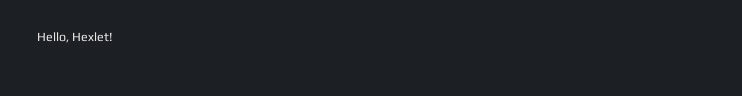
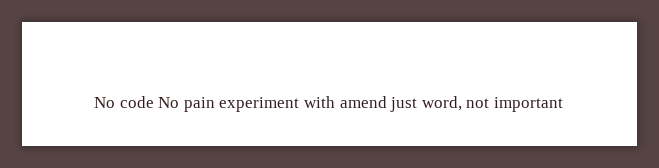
[37,32,114,43] Hello, Hexlet! -> [94,96,563,112] No code No pain experiment with amend just word, not important

